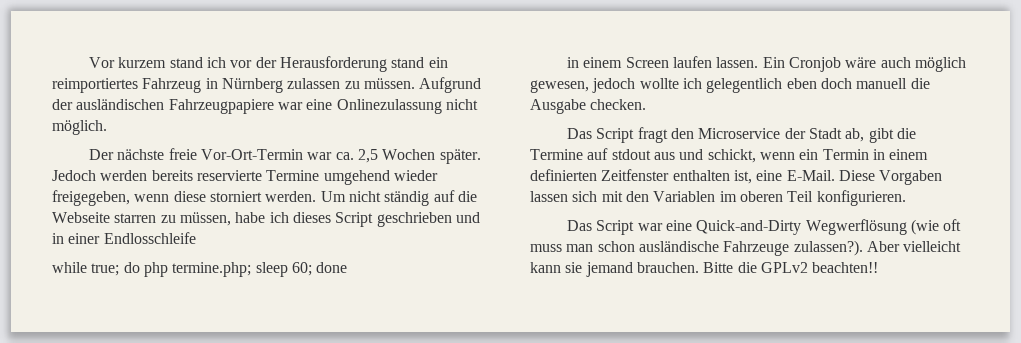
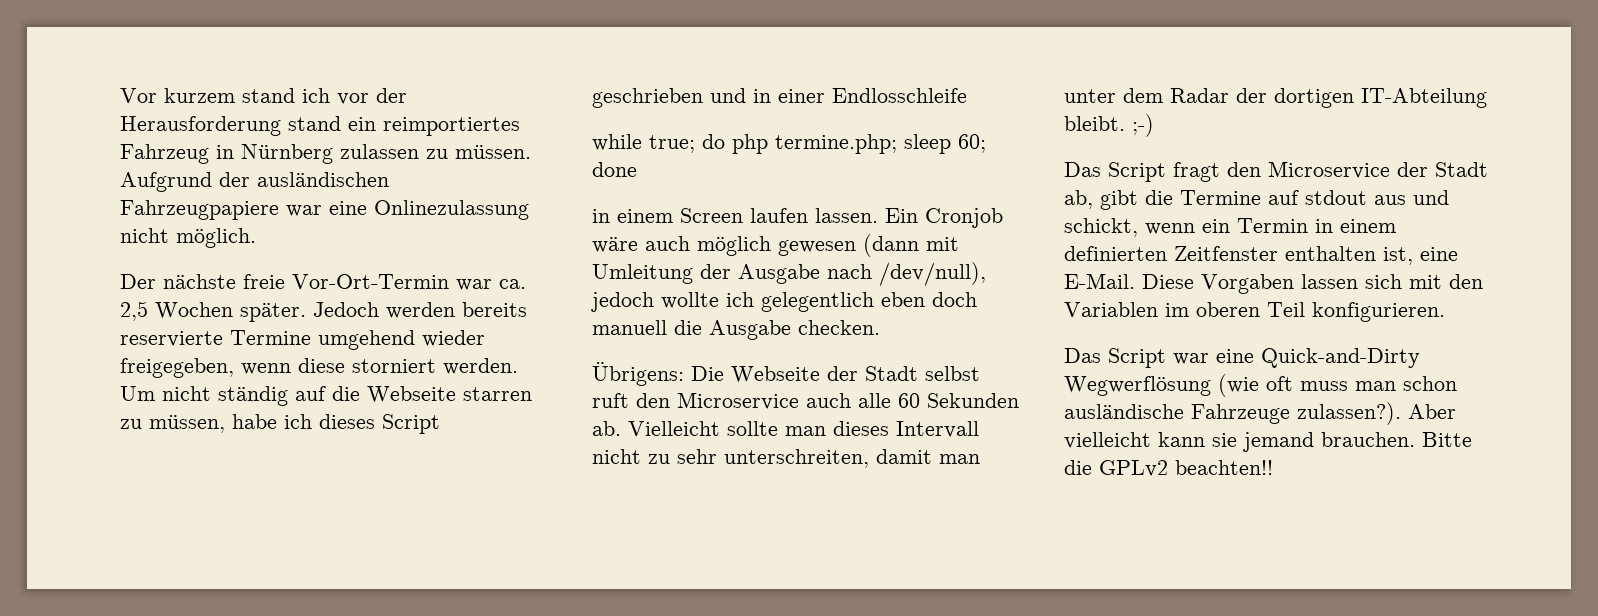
[530,80,589,93] gewesen, -> [778,234,959,257] [592,262,986,286] gewesen (dann mit Umleitung der Ausgabe nach /dev/null),
(647, 104) none -> [592,362,980,386] [592,392,1019,410] [592,421,979,438] [592,449,980,468] [1064,88,1487,108] [1064,114,1154,137] // Übrigens: Die Webseite der Stadt selbst ruft den Microservice auch alle 60 Sekunden ab. Vielleicht sollte man dieses Intervall nicht zu sehr unterschreiten, damit man unter dem Radar der dortigen IT-Abteilung bleibt. ;-)

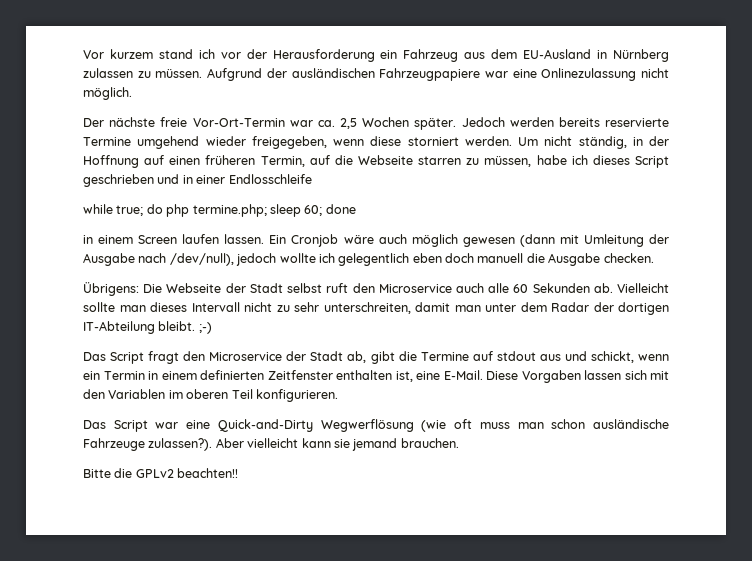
[288,116,520,136] [120,144,209,164] stand ein reimportiertes Fahrzeug -> [380,49,592,62] ein Fahrzeug aus dem EU-Ausland
[218,386,288,406] ständig -> [578,136,669,149] [83,155,305,168] ständig, in der Hoffnung auf einen früheren Termin,
(1415, 439) none -> (459, 443) //

